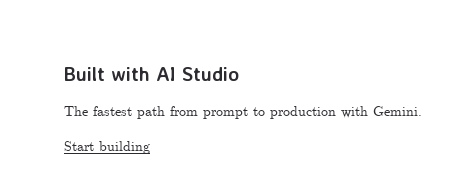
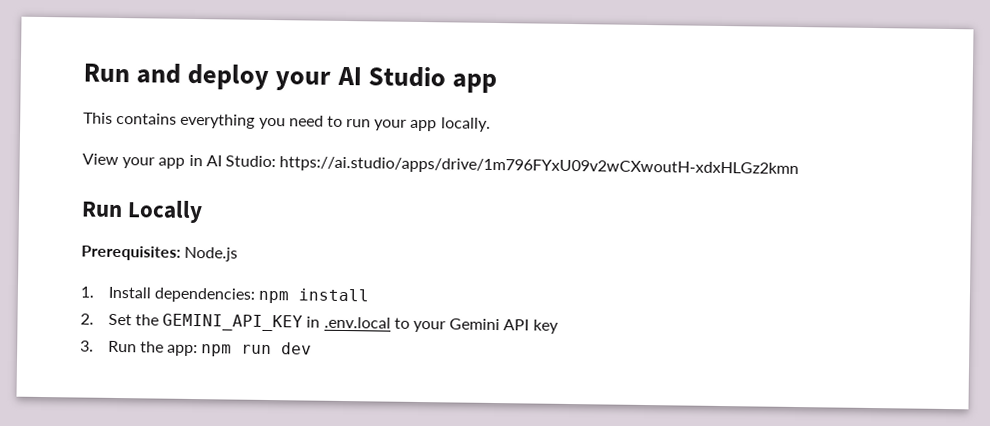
[64,67,239,81] [64,106,422,119] [64,141,150,154] Built with AI Studio // The fastest path from prompt to production with Gemini. // Start building -> [83,63,497,94] [83,112,491,132] [82,153,800,178] [81,200,204,224] [81,245,239,262] [80,286,370,304] [80,313,559,334] [80,340,313,357] Run and deploy your AI Studio app // This contains everything you need to run your app locally. // View your app in AI Studio: https://ai.studio/apps/drive/1m796FYxU09v2wCXwoutH-xdxHLGz2kmn // Run Locally // Prerequisites: Node.js // 1. Install dependencies: npm install // 2. Set the GEMINI_API_KEY in .env.local to your Gemini API key // 3. Run the app: npm run dev

